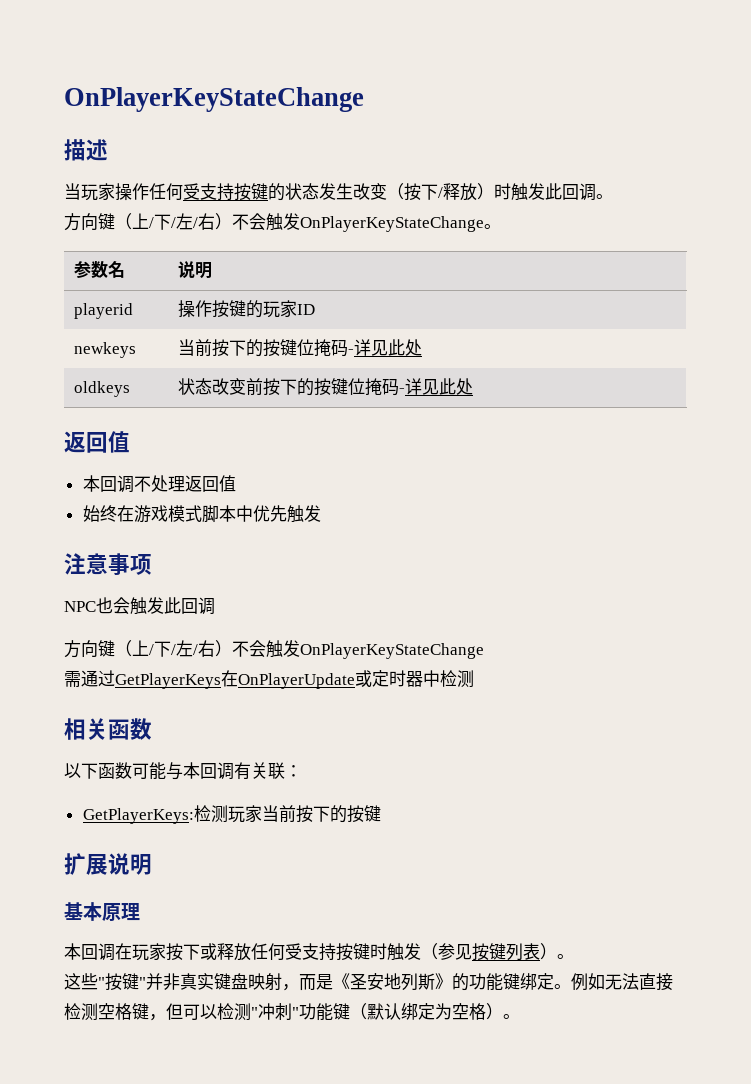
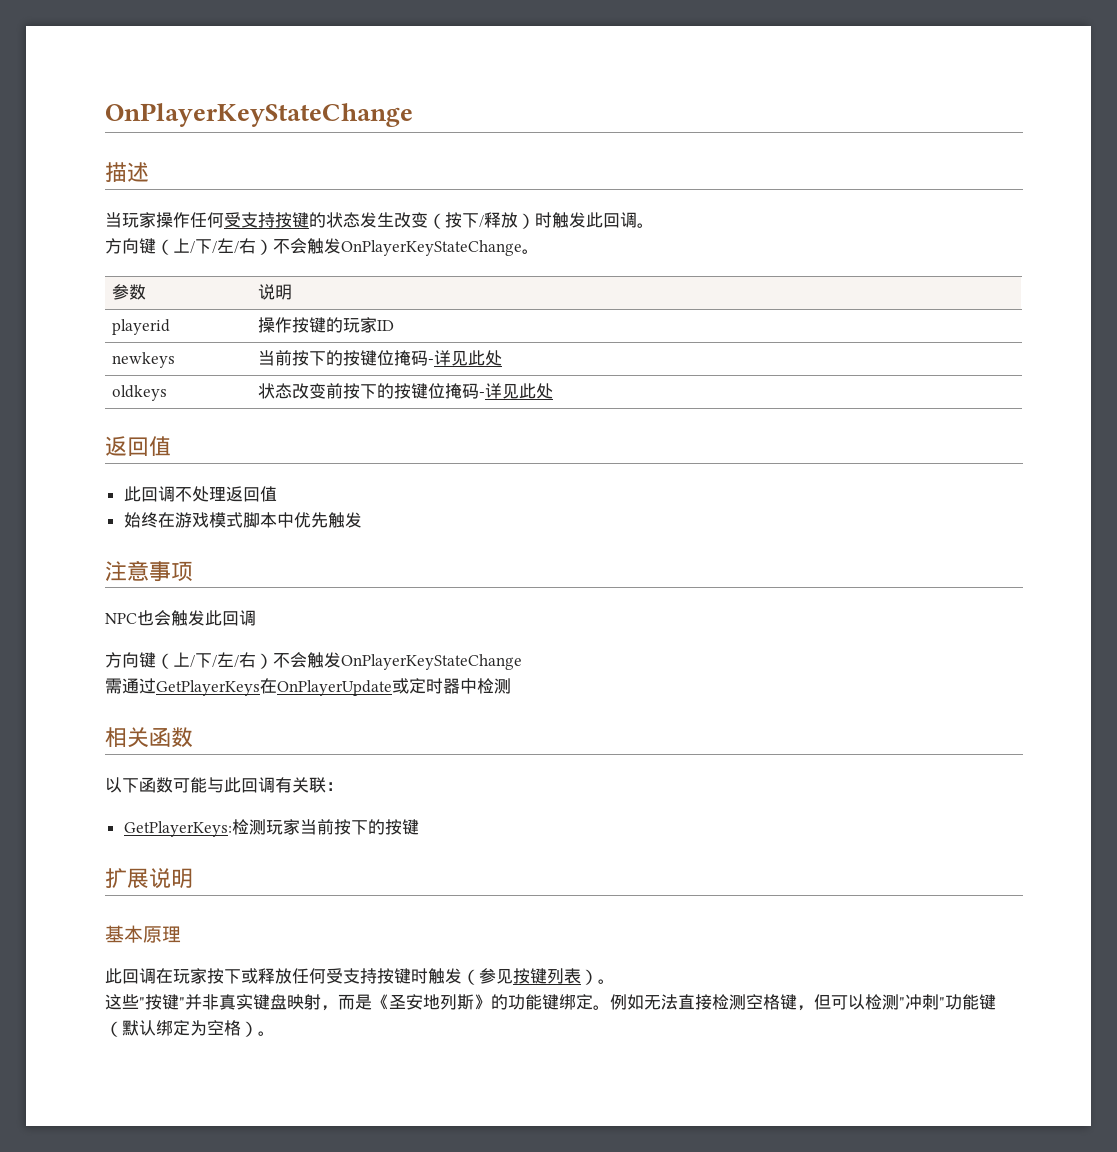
[107,261,125,278] 名 -> (147, 292) none
[82,475,100,492] 本 -> [123,486,141,502] 此
[183,762,200,779] 本 -> [224,777,241,793] 此
[64,943,81,960] 本 -> [105,968,122,984] 此

